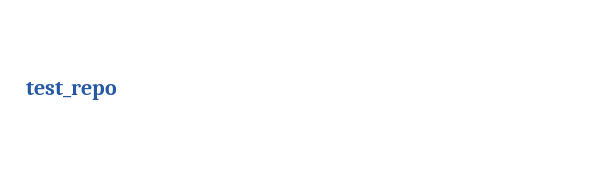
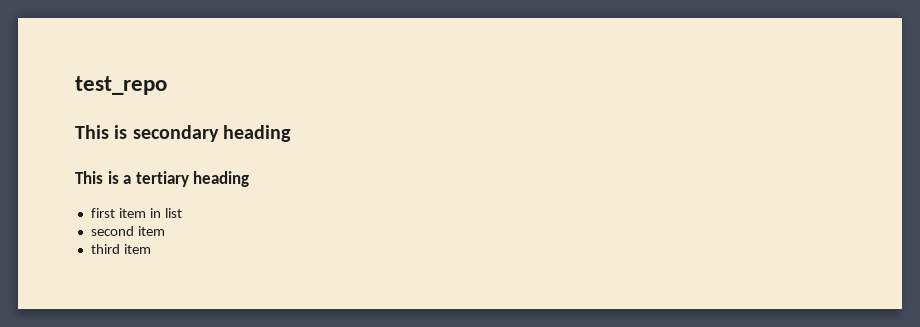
(117, 91) none -> [75,125,291,142] [75,171,250,187] [90,208,182,218] [90,226,165,236] [90,244,151,254] // This is secondary heading // This is a tertiary heading // first item in list // second item // third item

